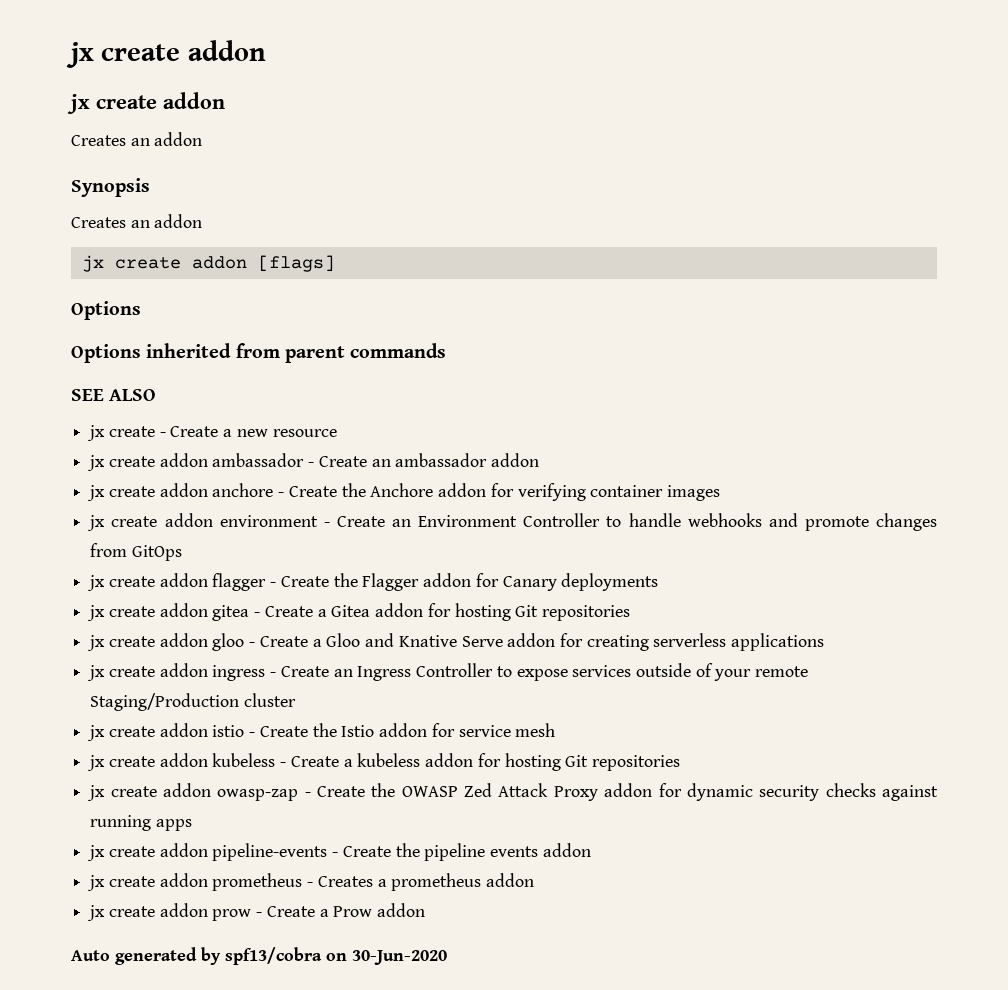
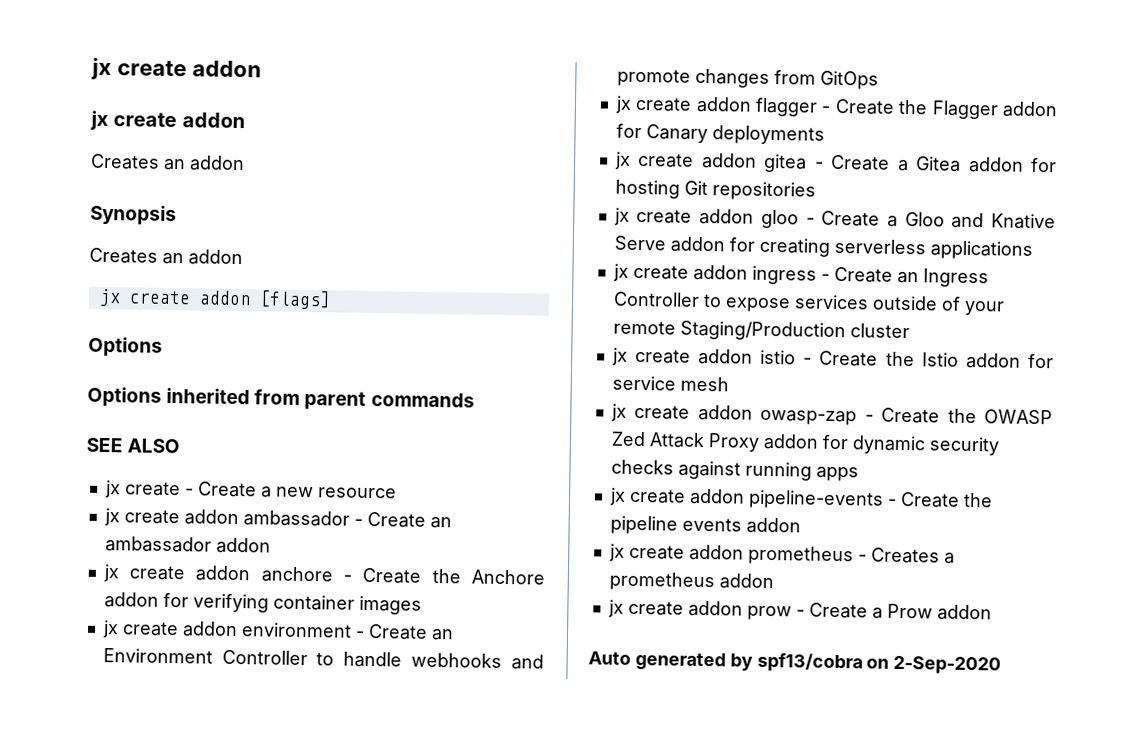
[87,753,680,771] // jx create addon kubeless - Create a kubeless addon for hosting Git repositories -> (729, 384) none
[352,950,447,965] 30-Jun-2020 -> [893,655,1002,675] 2-Sep-2020

